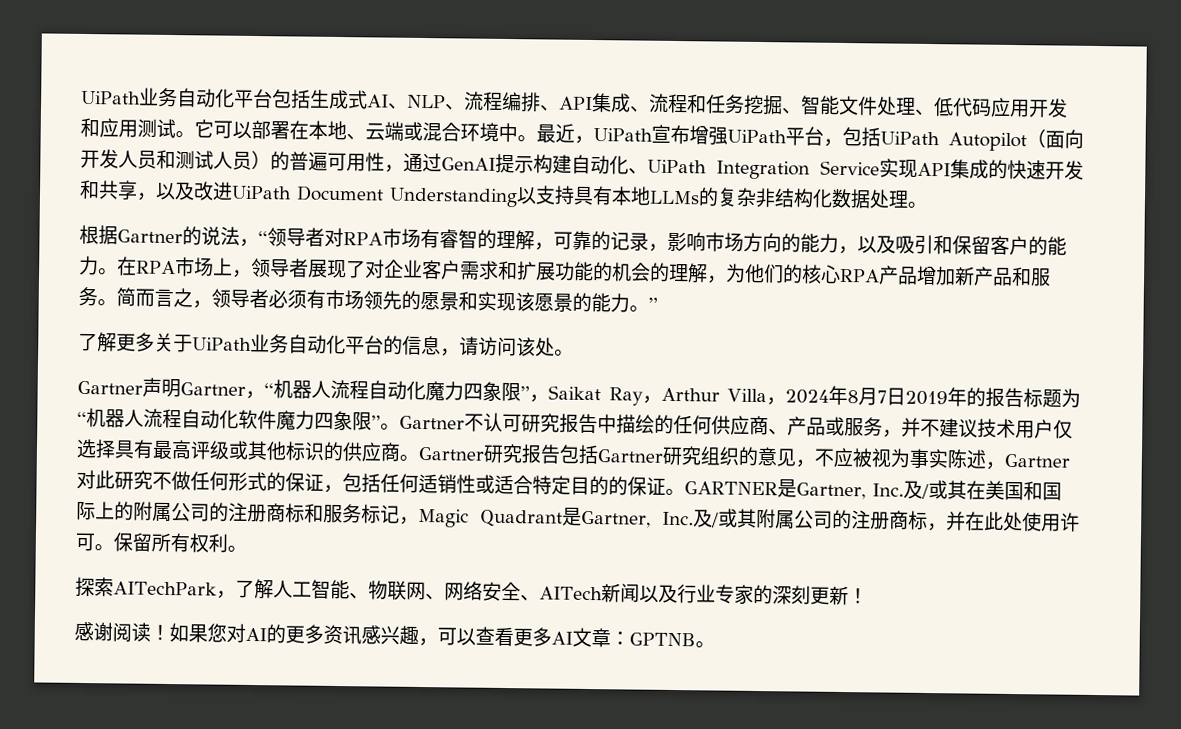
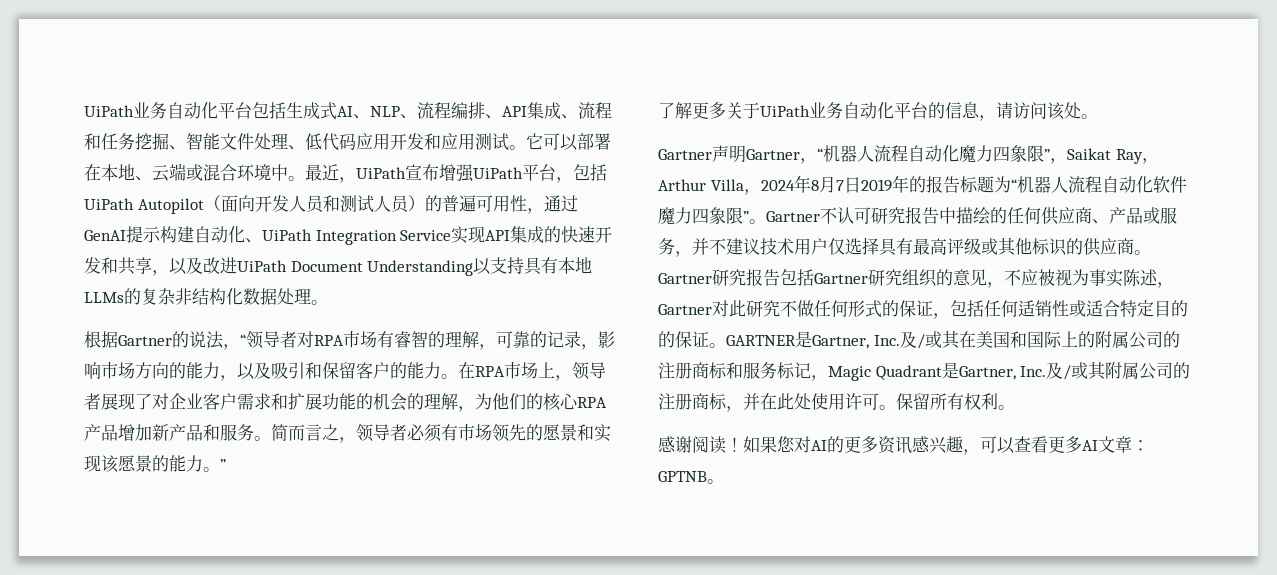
[75,576,868,606] // 探索AITechPark，了解人工智能、物联网、网络安全、AITech新闻以及行业专家的深刻更新！ -> (1015, 407) none

